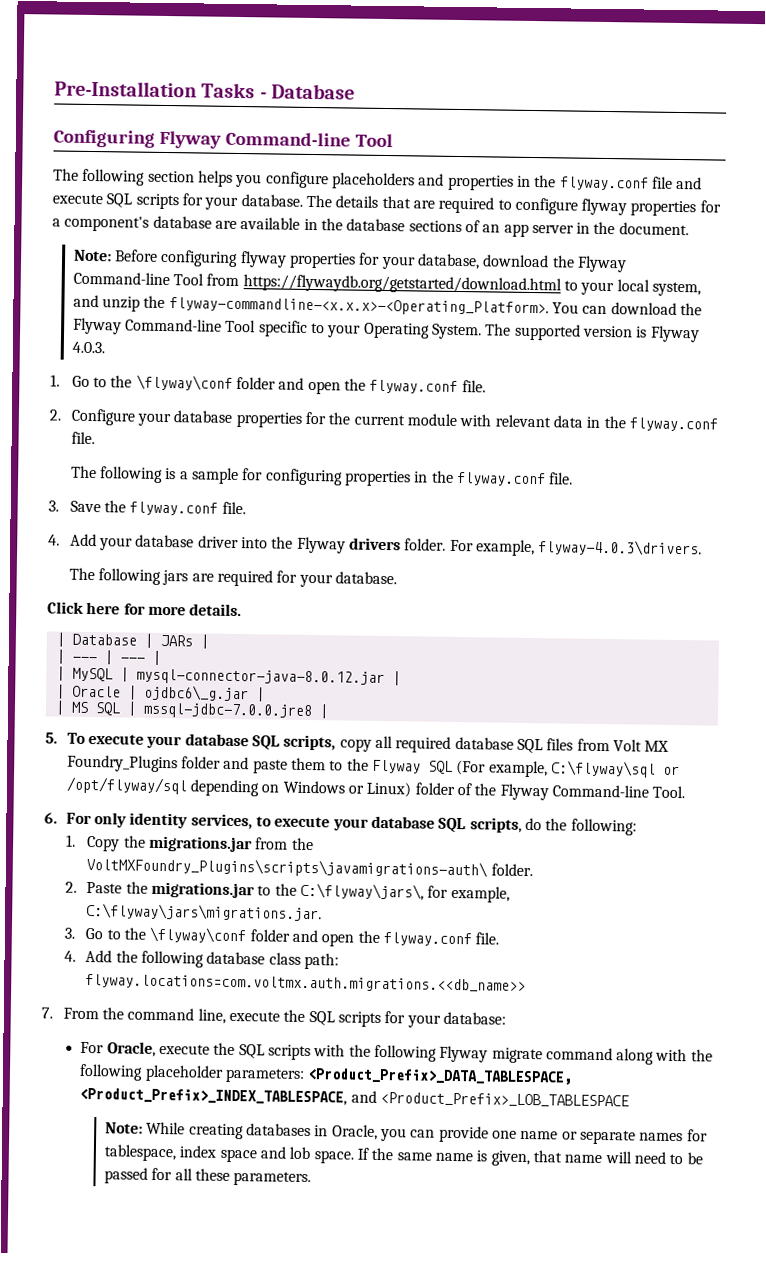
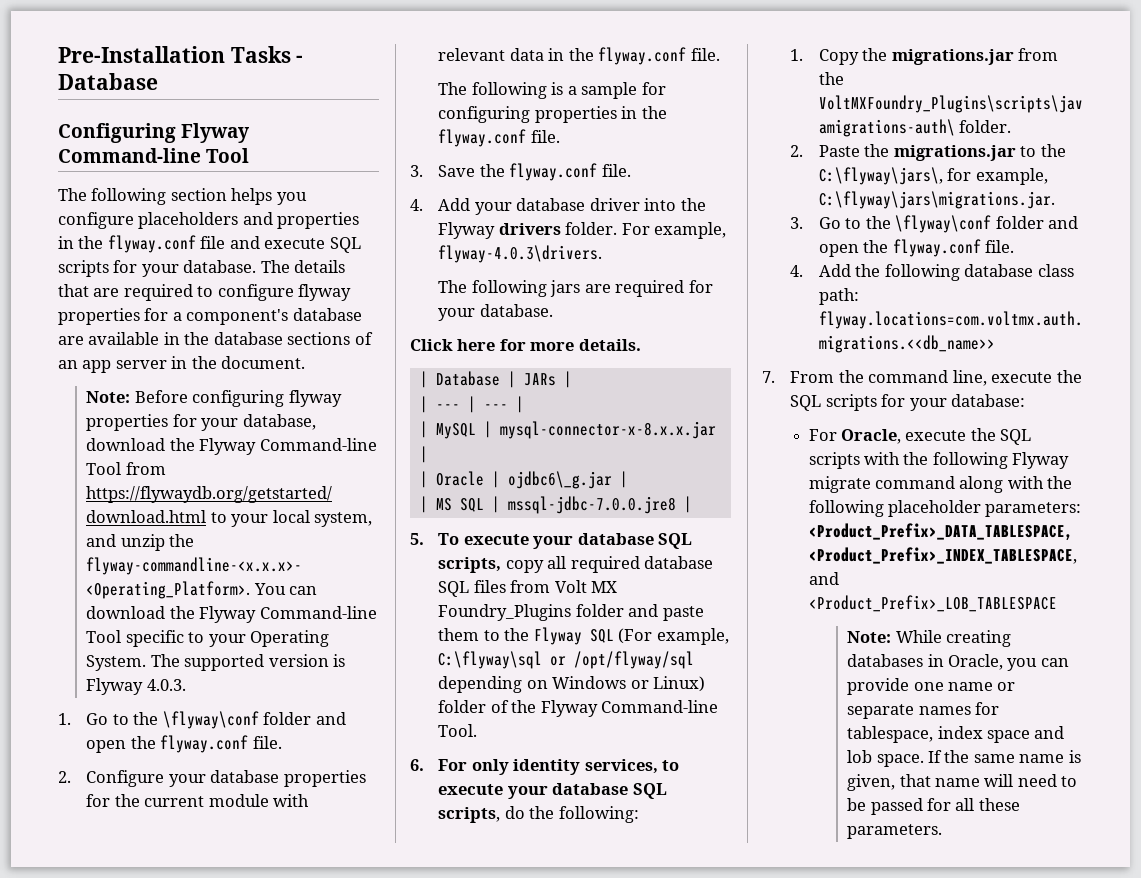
[135,668,385,687] mysql-connector-java-8.0.12.jar -> [499,421,716,439] mysql-connector-x-8.x.x.jar

